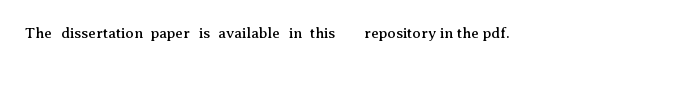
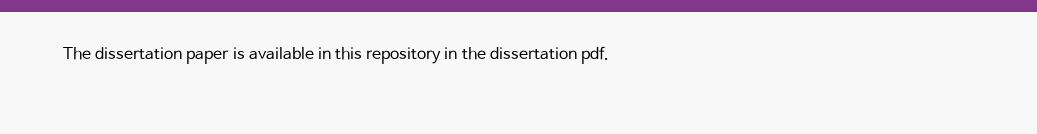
(480, 32) none -> [489,47,577,60] dissertation

